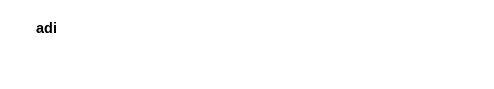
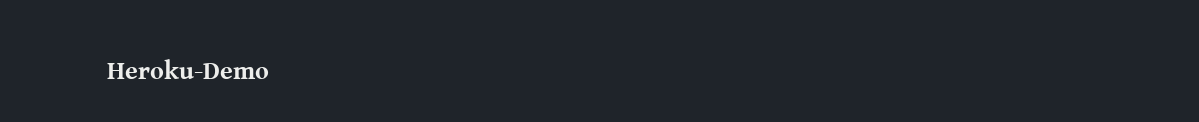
[36,22,57,33] adi -> [107,59,269,79] Heroku-Demo

